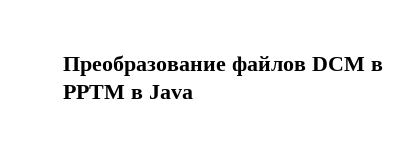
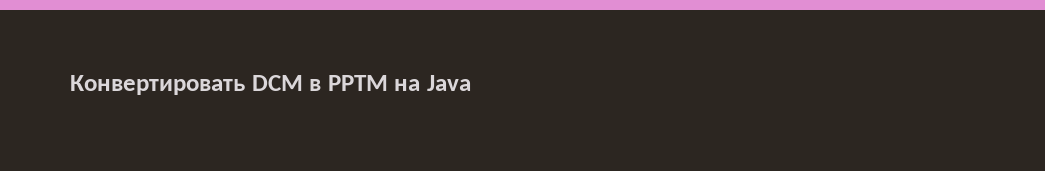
[63,55,306,76] Преобразование файлов -> [70,75,245,95] Конвертировать
[131,89,143,99] в -> [394,79,421,91] на

